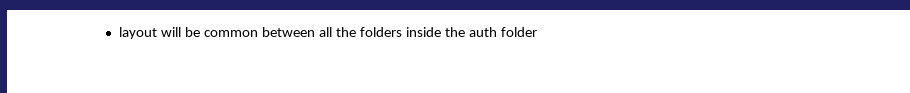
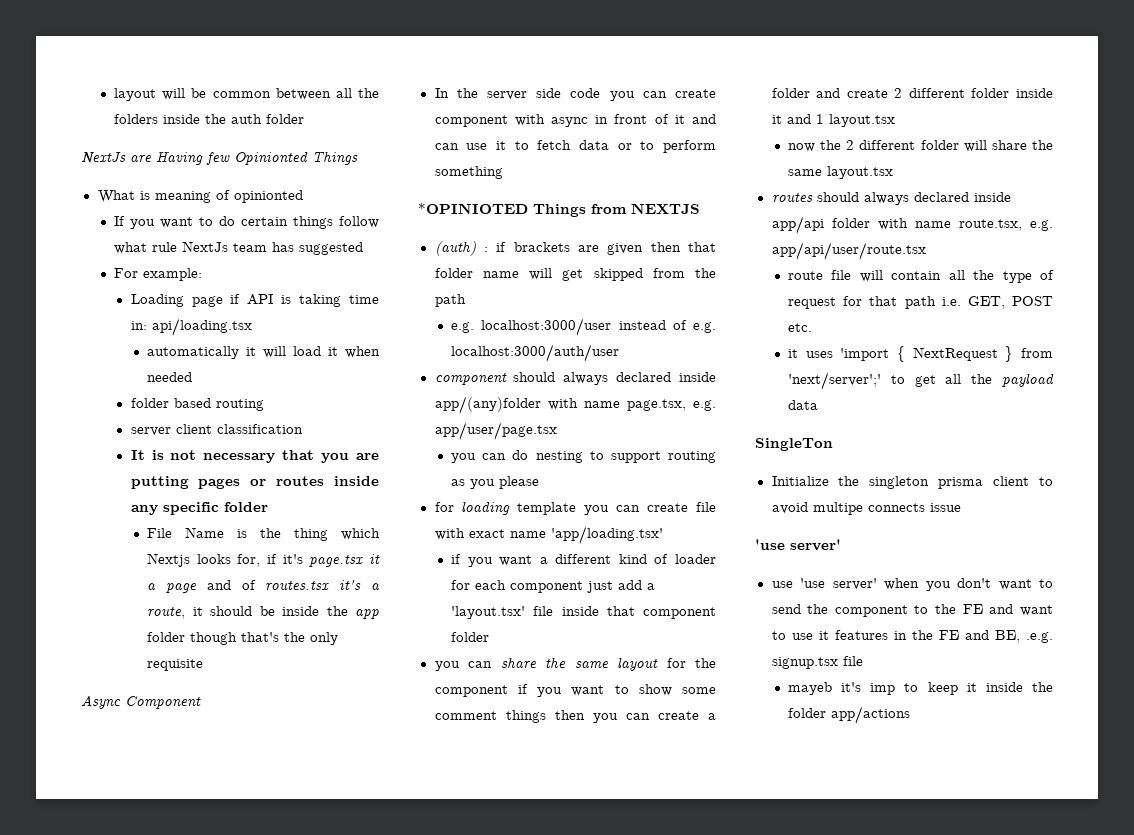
(537, 32) none -> [81,151,358,165] [97,190,303,203] [114,216,379,229] [114,241,364,255] [114,268,203,281] [130,294,379,307] [130,318,252,336] [147,346,380,359] [147,372,193,382] [130,398,264,411] [130,424,303,436] [130,450,379,463] [130,476,379,489] [130,502,268,515] [147,527,380,541] [147,553,381,567] [147,580,380,593] [147,606,379,619] [147,632,339,645] [147,659,204,671] [81,695,201,709] [434,88,716,101] [434,114,716,127] [434,140,716,153] [434,166,503,179] [418,203,700,217] [434,241,716,256] [434,268,716,281] [434,294,466,307] [451,318,716,336] [451,344,620,362] [434,372,716,385] [434,396,716,414] [434,422,557,440] [451,450,716,463] [451,476,540,489] [434,501,716,515] [434,526,663,544] [451,554,716,567] [451,580,656,593] [451,606,716,619] [451,632,490,642] [434,657,716,671] [434,684,716,697] [434,710,716,723] [771,88,1053,98] [771,114,895,127] [788,140,1053,152] [788,166,894,179] [771,192,1011,205] [771,216,1053,234] [771,242,926,260] [788,270,1054,283] [788,296,1053,309] [788,323,813,332] [788,346,1053,362] [788,372,1054,390] [788,400,819,410] [755,438,833,451] [771,476,1053,489] [771,502,961,515] [755,539,841,551] [771,578,1053,591] [771,604,1053,617] [771,630,1053,643] [771,656,863,669] [788,682,1053,695] [788,706,911,724] // NextJs are Having few Opinionted Things // What is meaning of opinionted // If you want to do certain things follow what rule NextJs team has suggested // For example: // Loading page if API is taking time in: api/loading.tsx // automatically it will load it when needed // folder based routing // server client classification // It is not necessary that you are putting pages or routes inside any specific folder // File Name is the thing which Nextjs looks for, if it's page.tsx it a page and of routes.tsx it's a route, it should be inside the app folder though that's the only requisite // Async Component // In the server side code you can create component with async in front of it and can use it to fetch data or to perform something // *OPINIOTED Things from NEXTJS // (auth) : if brackets are given then that folder name will get skipped from the path // e.g. localhost:3000/user instead of e.g. localhost:3000/auth/user // component should always declared inside app/(any)folder with name page.tsx, e.g. app/user/page.tsx // you can do nesting to support routing as you please // for loading template you can create file with exact name 'app/loading.tsx' // if you want a different kind of loader for each component just add a 'layout.tsx' file inside that component folder // you can share the same layout for the component if you want to show some comment things then you can create a folder and create 2 different folder inside it and 1 layout.tsx // now the 2 different folder will share the same layout.tsx // routes should always declared inside app/api folder with name route.tsx, e.g. app/api/user/route.tsx // route file will contain all the type of request for that path i.e. GET, POST etc. // it uses 'import { NextRequest } from 'next/server';' to get all the payload data // SingleTon // Initialize the singleton prisma client to avoid multipe connects issue // 'use server' // use 'use server' when you don't want to send the component to the FE and want to use it features in the FE and BE, .e.g. signup.tsx file // mayeb it's imp to keep it inside the folder app/actions

